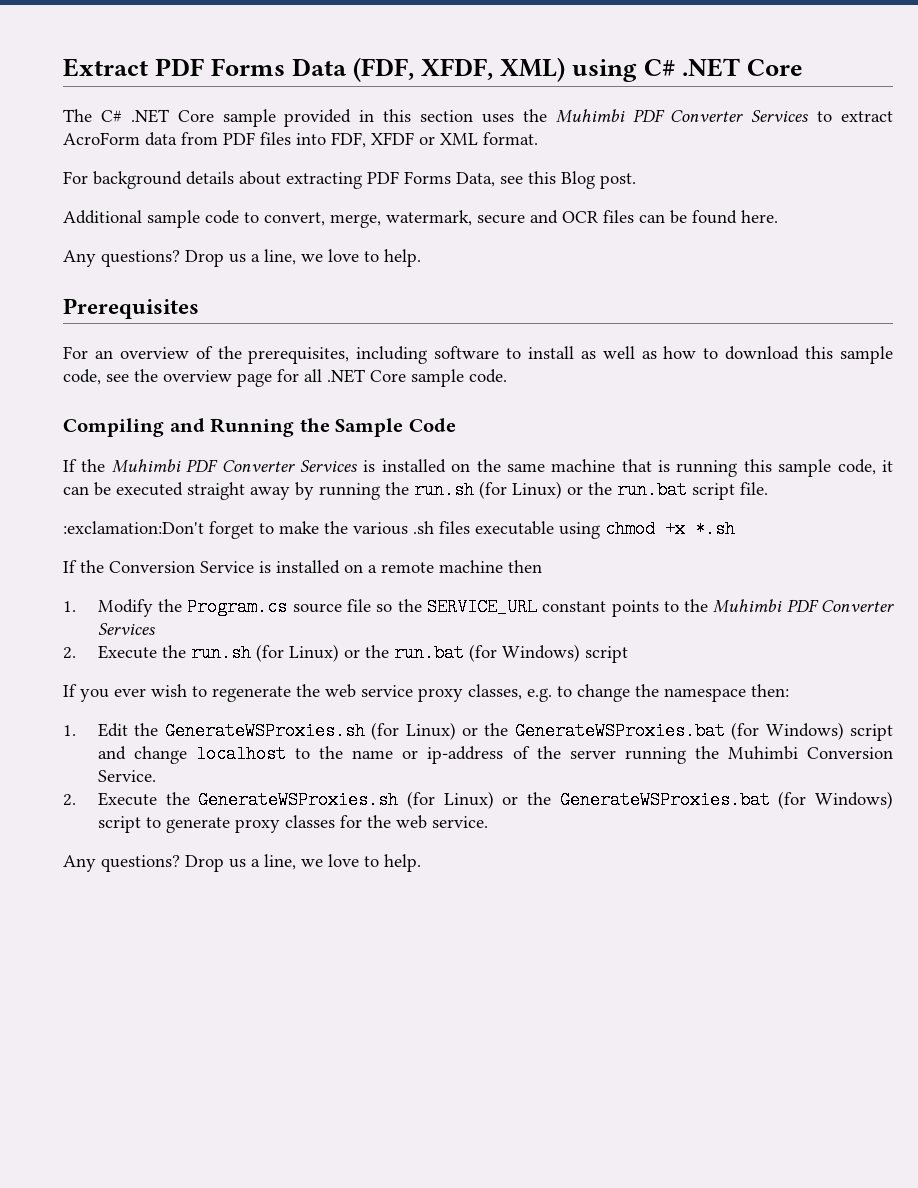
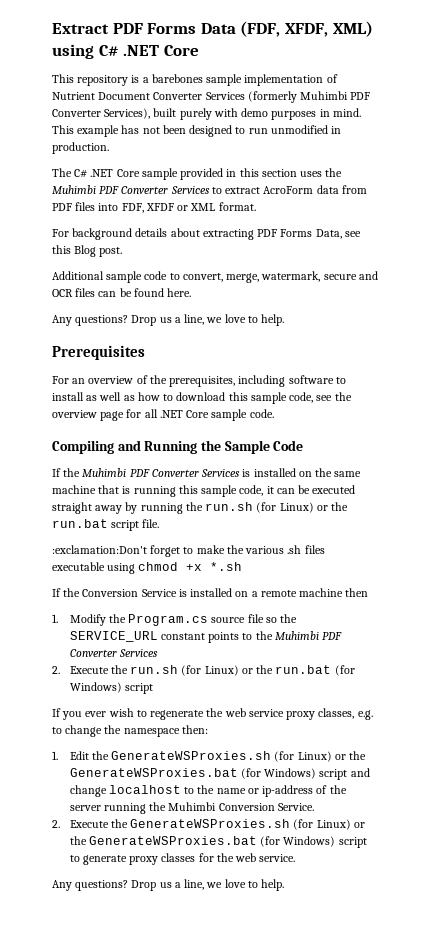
(804, 67) none -> [52,74,338,86] [52,91,371,103] [52,108,361,120] [52,125,342,137] [52,142,109,154] // This repository is a barebones sample implementation of Nutrient Document Converter Services (formerly Muhimbi PDF Converter Services), built purely with demo purposes in mind. This example has not been designed to run unmodified in production.

